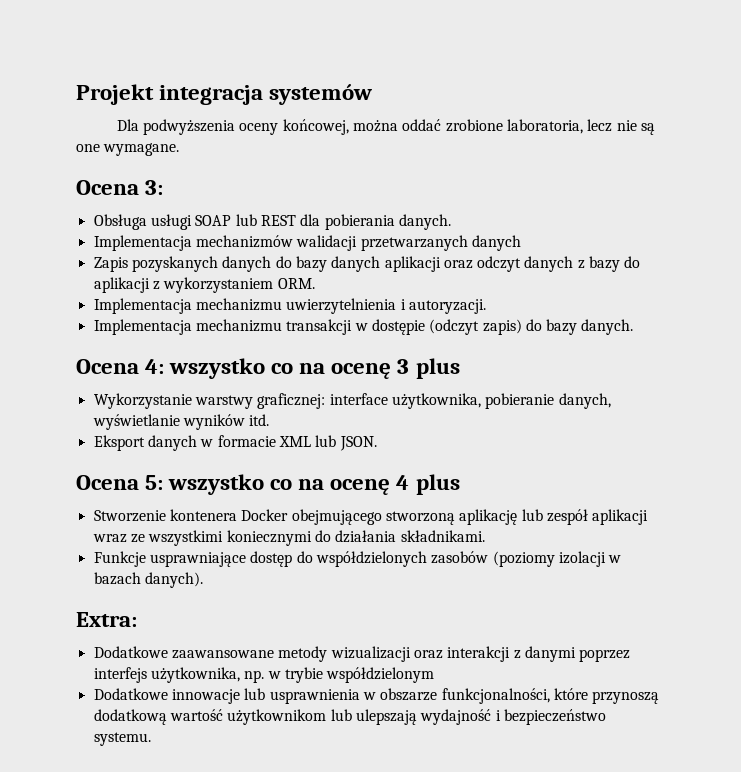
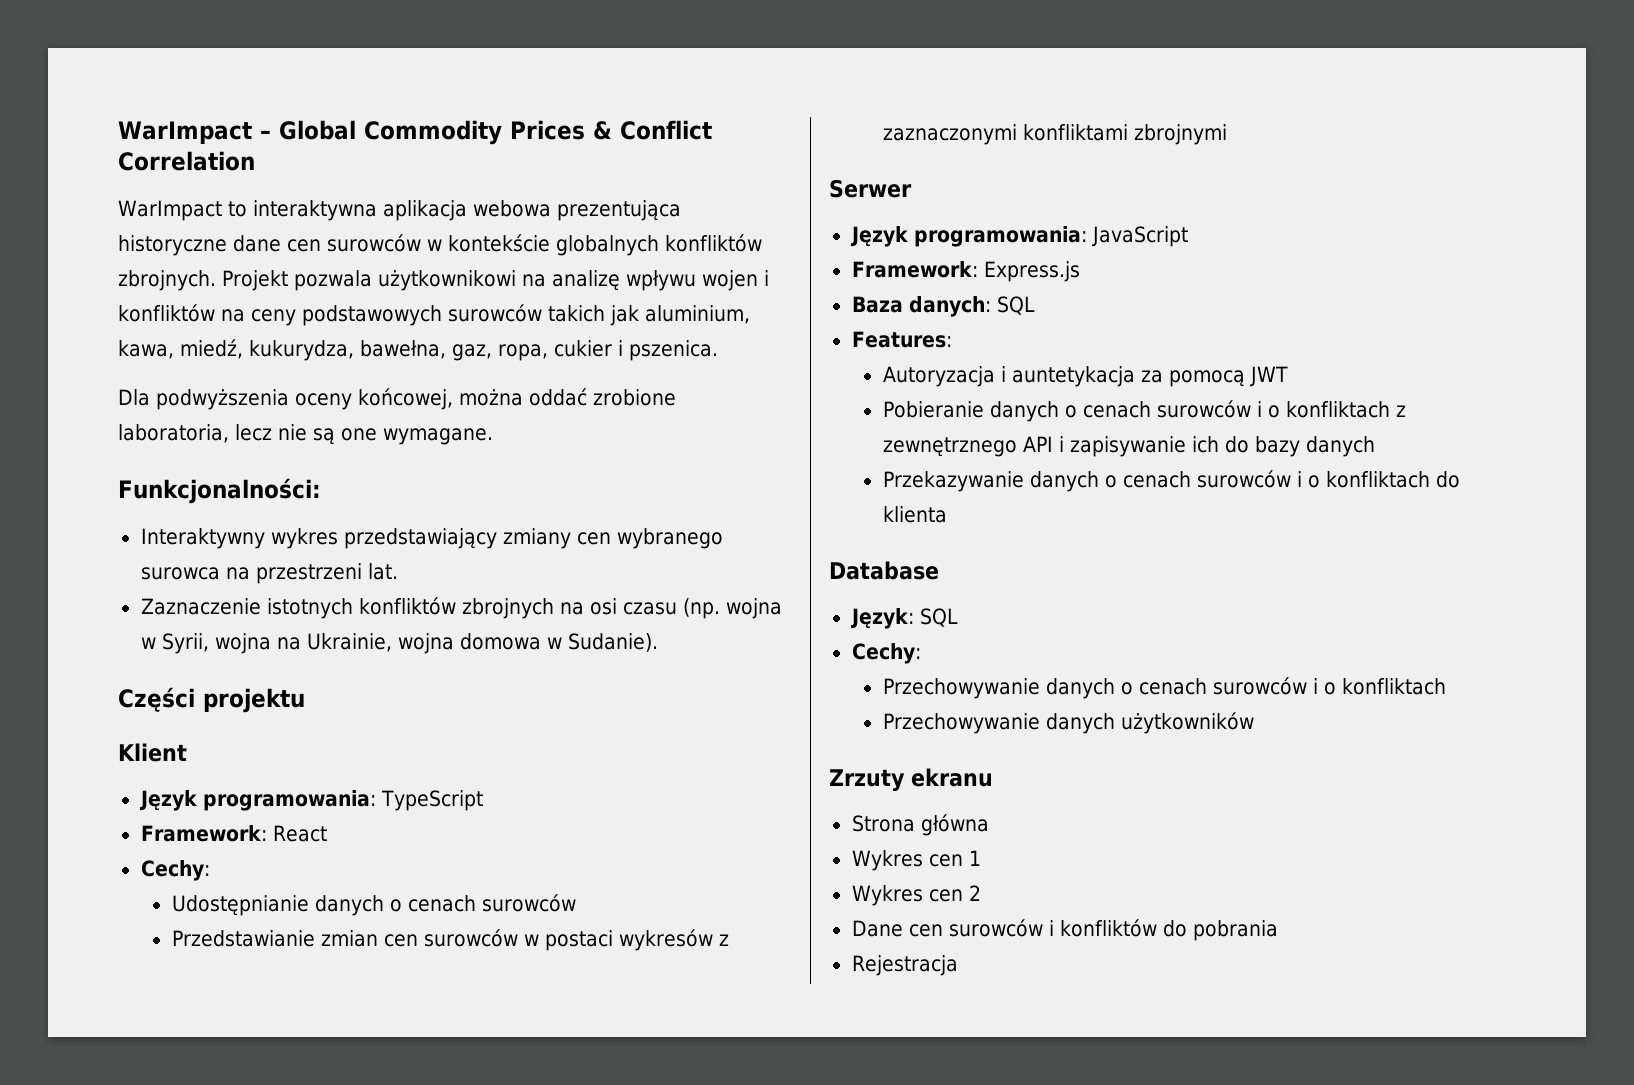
[76,84,373,105] Projekt integracja systemów -> [118,120,712,145] [118,151,255,171] [118,200,681,221] [118,234,762,256] [118,270,769,291] [118,304,750,326] [118,339,718,361] WarImpact – Global Commodity Prices & Conflict Correlation // WarImpact to interaktywna aplikacja webowa prezentująca historyczne dane cen surowców w kontekście globalnych konfliktów zbrojnych. Projekt pozwala użytkownikowi na analizę wpływu wojen i konfliktów na ceny podstawowych surowców takich jak aluminium, kawa, miedź, kukurydza, bawełna, gaz, ropa, cukier i pszenica.
[76,180,164,195] [93,214,451,230] [93,235,521,251] [93,256,641,272] [93,277,315,293] [93,298,486,314] [93,319,634,335] [76,358,460,379] [93,393,611,409] [92,414,270,430] [93,435,377,451] [76,474,460,495] [93,509,649,525] [92,530,485,546] [93,551,622,567] [93,572,203,588] [76,612,137,627] [93,646,631,662] [93,667,435,683] [93,688,660,704] [93,709,606,725] [93,732,151,746] Ocena 3: // Obsługa usługi SOAP lub REST dla pobierania danych. // Implementacja mechanizmów walidacji przetwarzanych danych // Zapis pozyskanych danych do bazy danych aplikacji oraz odczyt danych z bazy do aplikacji z wykorzystaniem ORM. // Implementacja mechanizmu uwierzytelnienia i autoryzacji. // Implementacja mechanizmu transakcji w dostępie (odczyt zapis) do bazy danych. // Ocena 4: wszystko co na ocenę 3 plus // Wykorzystanie warstwy graficznej: interface użytkownika, pobieranie danych, wyświetlanie wyników itd. // Eksport danych w formacie XML lub JSON. // Ocena 5: wszystko co na ocenę 4 plus // Stworzenie kontenera Docker obejmującego stworzoną aplikację lub zespół aplikacji wraz ze wszystkimi koniecznymi do działania składnikami. // Funkcje usprawniające dostęp do współdzielonych zasobów (poziomy izolacji w bazach danych). // Extra: // Dodatkowe zaawansowane metody wizualizacji oraz interakcji z danymi poprzez interfejs użytkownika, np. w trybie współdzielonym // Dodatkowe innowacje lub usprawnienia w obszarze funkcjonalności, które przynoszą dodatkową wartość użytkownikom lub ulepszają wydajność i bezpieczeństwo systemu. -> [118,478,321,504] [140,528,723,549] [140,563,398,584] [140,597,782,619] [140,633,658,654] [118,687,305,713] [118,743,187,762] [138,790,483,811] [140,825,327,842] [140,860,210,881] [171,894,576,916] [171,929,729,951] [882,124,1227,145] [829,179,912,198] [849,226,1188,247] [851,261,1080,282] [851,296,1035,317] [851,331,952,348] [882,366,1288,387] [882,400,1406,422] [882,436,1375,457] [882,470,1460,492] [882,506,947,523] [829,561,939,580] [849,608,958,629] [851,643,921,664] [882,677,1446,699] [882,712,1254,734] [829,768,993,791] [851,814,989,836] [851,850,981,871] [851,885,981,906] [851,919,1278,941] [851,955,958,976] Funkcjonalności: // Interaktywny wykres przedstawiający zmiany cen wybranego surowca na przestrzeni lat. // Zaznaczenie istotnych konfliktów zbrojnych na osi czasu (np. wojna w Syrii, wojna na Ukrainie, wojna domowa w Sudanie). // Części projektu // Klient // Język programowania: TypeScript // Framework: React // Cechy: // Udostępnianie danych o cenach surowców // Przedstawianie zmian cen surowców w postaci wykresów z zaznaczonymi konfliktami zbrojnymi // Serwer // Język programowania: JavaScript // Framework: Express.js // Baza danych: SQL // Features: // Autoryzacja i auntetykacja za pomocą JWT // Pobieranie danych o cenach surowców i o konfliktach z zewnętrznego API i zapisywanie ich do bazy danych // Przekazywanie danych o cenach surowców i o konfliktach do klienta // Database // Język: SQL // Cechy: // Przechowywanie danych o cenach surowców i o konfliktach // Przechowywanie danych użytkowników // Zrzuty ekranu // Strona główna // Wykres cen 1 // Wykres cen 2 // Dane cen surowców i konfliktów do pobrania // Rejestracja

